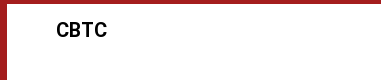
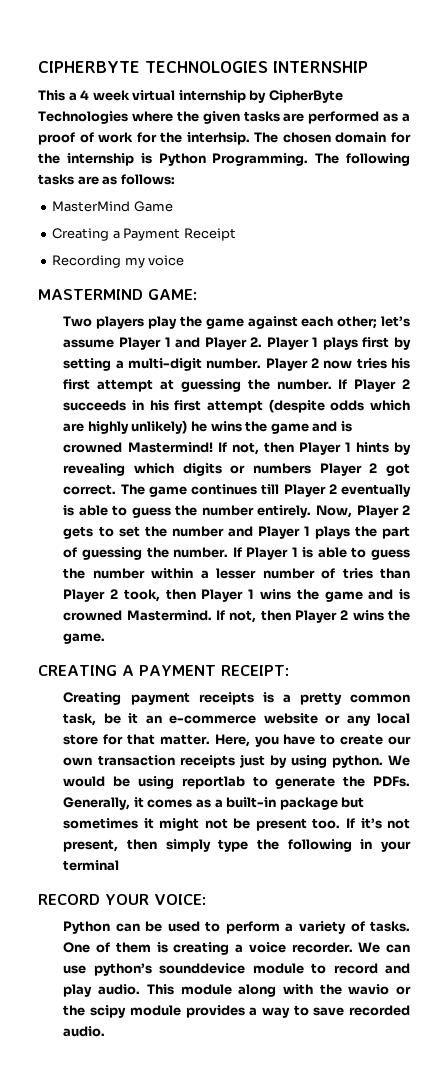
[56,22,107,37] CBTC -> [38,61,368,73] [38,90,343,103] [38,111,410,124] [38,132,411,145] [38,153,410,166] [38,174,175,185] [52,201,173,212] [52,228,236,241] [52,255,185,268] [38,289,197,300] [63,316,411,329] [63,337,411,350] [63,358,411,371] [63,379,411,392] [63,399,410,413] [63,420,352,434] [63,442,412,455] [63,463,410,476] [63,484,411,497] [63,505,410,518] [63,526,410,539] [63,547,410,560] [63,568,411,579] [63,589,410,602] [63,610,411,623] [63,633,106,644] [38,665,289,676] [63,692,410,705] [63,713,411,726] [63,734,411,747] [63,754,410,768] [63,776,410,789] [63,797,365,810] [63,818,410,831] [63,839,411,852] [63,860,120,871] [38,894,206,905] [63,921,410,934] [63,942,410,955] [63,963,410,976] [63,984,412,997] [63,1005,410,1018] [63,1026,106,1037] CIPHERBYTE TECHNOLOGIES INTERNSHIP // This a 4 week virtual internship by CipherByte Technologies where the given tasks are performed as a proof of work for the interhsip. The chosen domain for the internship is Python Programming. The following tasks are as follows: // MasterMind Game // Creating a Payment Receipt // Recording my voice // MASTERMIND GAME: // Two players play the game against each other; let’s assume Player 1 and Player 2. Player 1 plays first by setting a multi-digit number. Player 2 now tries his first attempt at guessing the number. If Player 2 succeeds in his first attempt (despite odds which are highly unlikely) he wins the game and is crowned Mastermind! If not, then Player 1 hints by revealing which digits or numbers Player 2 got correct. The game continues till Player 2 eventually is able to guess the number entirely. Now, Player 2 gets to set the number and Player 1 plays the part of guessing the number. If Player 1 is able to guess the number within a lesser number of tries than Player 2 took, then Player 1 wins the game and is crowned Mastermind. If not, then Player 2 wins the game. // CREATING A PAYMENT RECEIPT: // Creating payment receipts is a pretty common task, be it an e-commerce website or any local store for that matter. Here, you have to create our own transaction receipts just by using python. We would be using reportlab to generate the PDFs. Generally, it comes as a built-in package but sometimes it might not be present too. If it’s not present, then simply type the following in your terminal // RECORD YOUR VOICE: // Python can be used to perform a variety of tasks. One of them is creating a voice recorder. We can use python’s sounddevice module to record and play audio. This module along with the wavio or the scipy module provides a way to save recorded audio.

